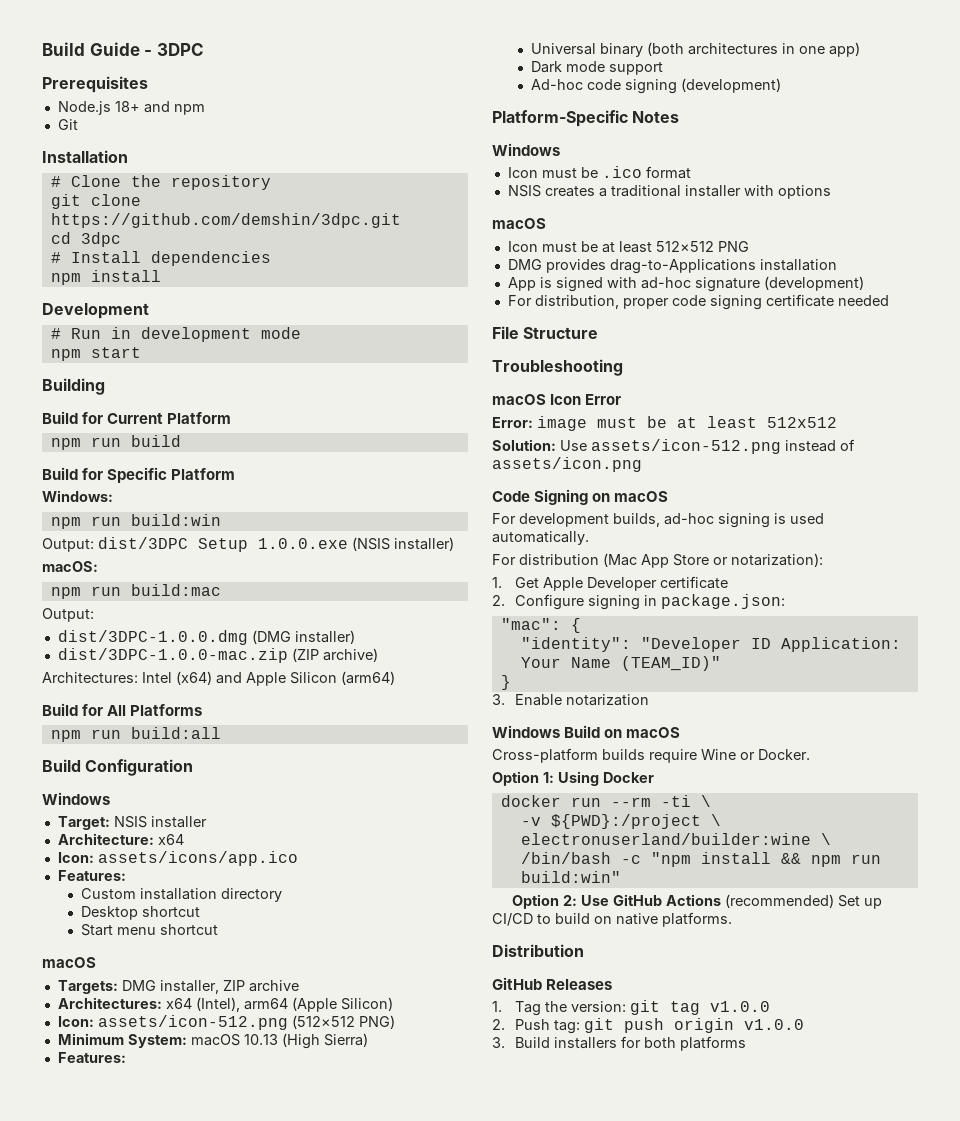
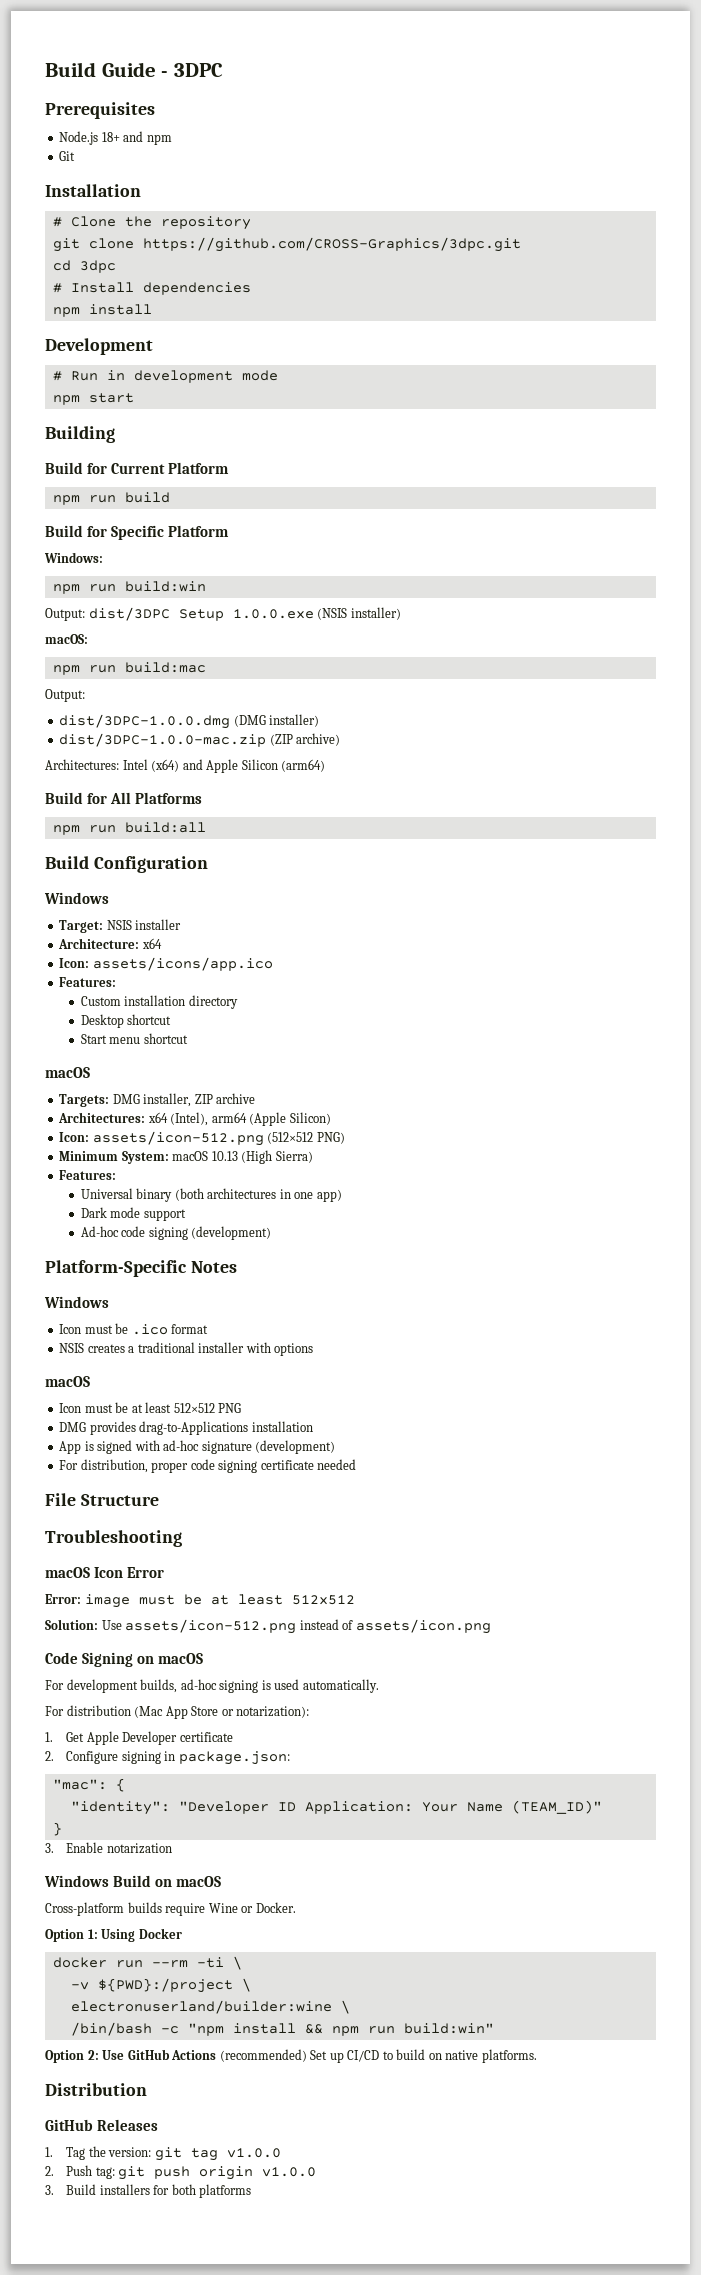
[50,213,401,228] https://github.com/demshin/3dpc.git -> [142,237,521,252] https://github.com/CROSS-Graphics/3dpc.git

